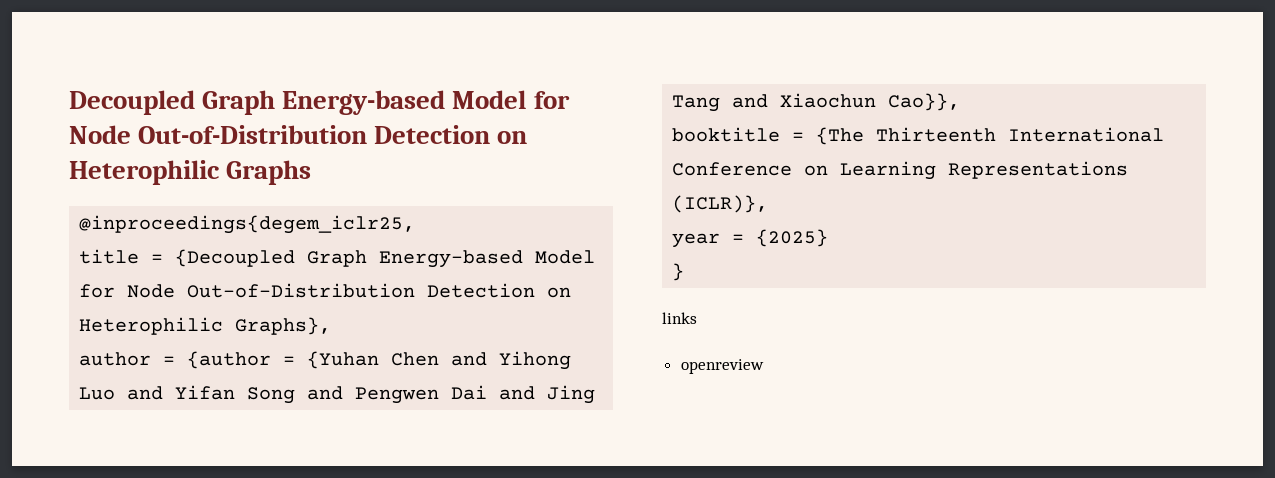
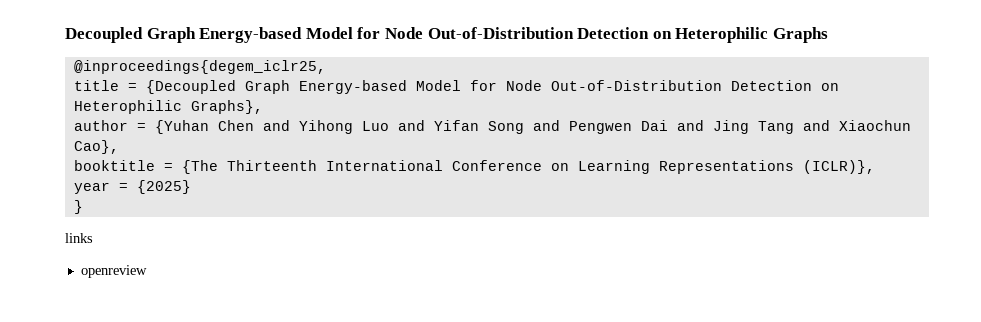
[187,351,296,369] {author = -> (146, 127) none
[888,93,961,111] Cao}}, -> [73,140,119,154] Cao},

